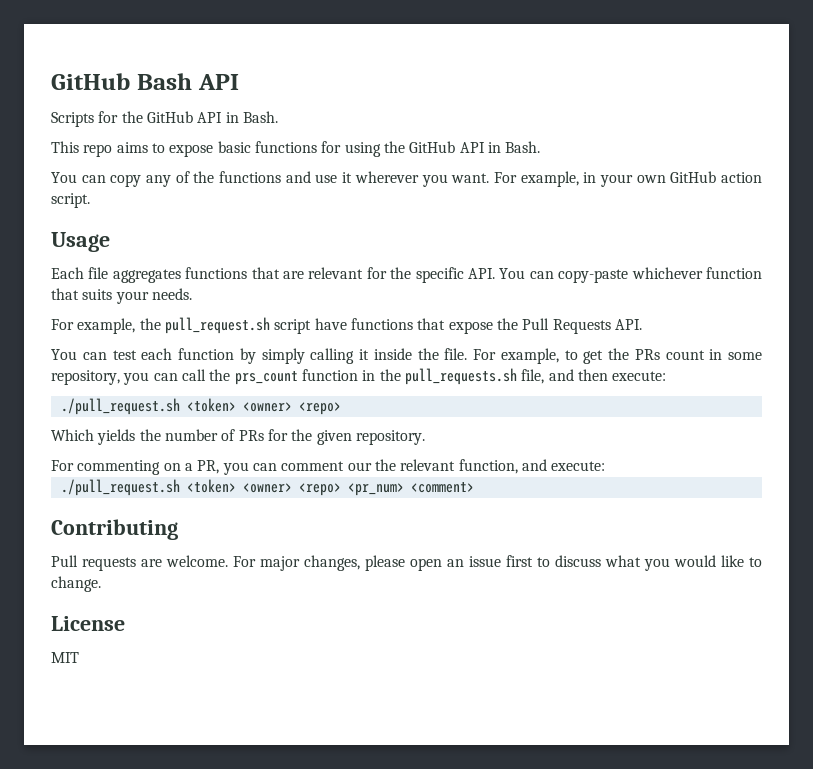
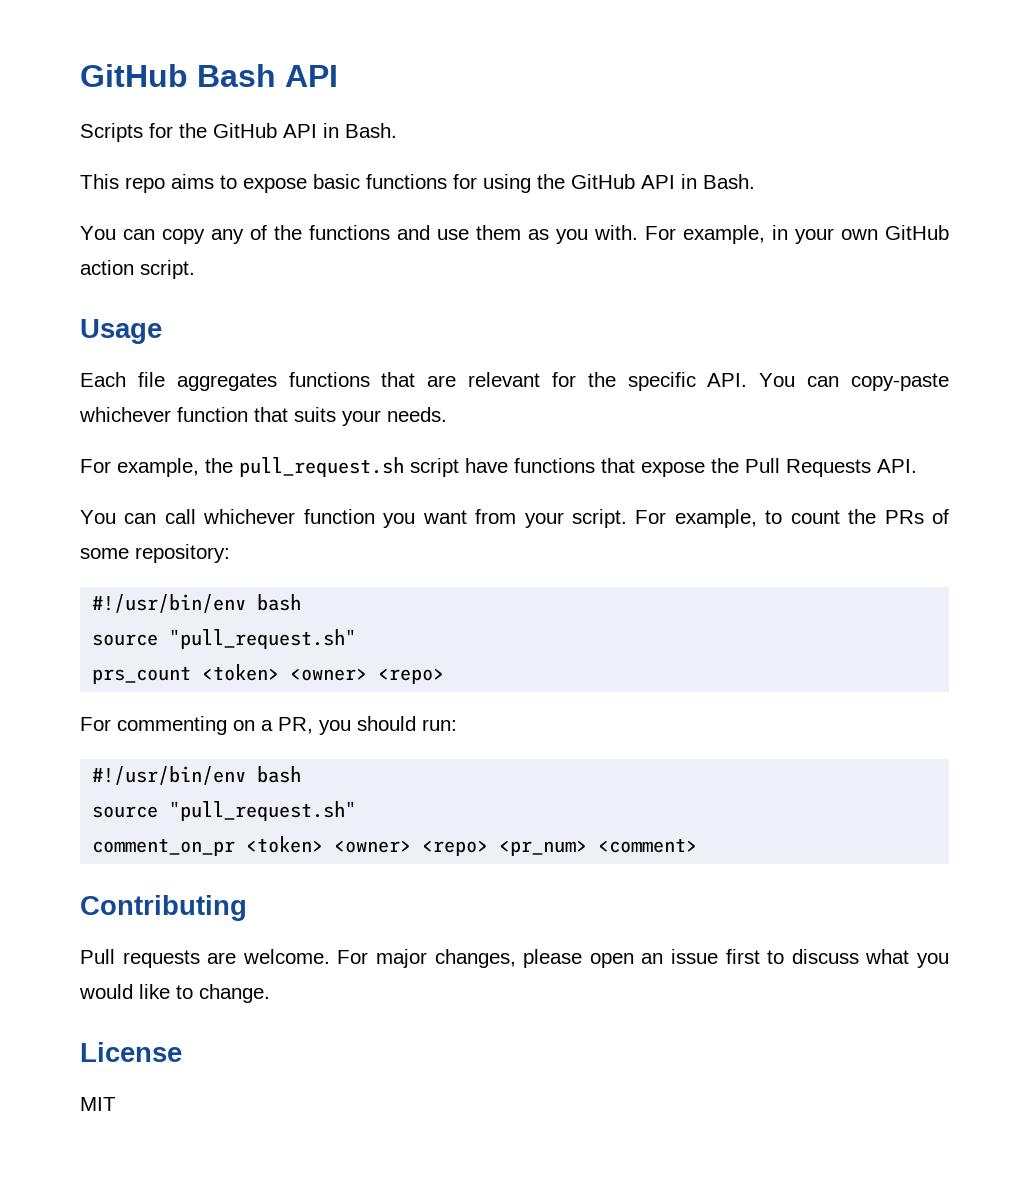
[342,171,490,187] it wherever you want. -> [476,225,638,244] them as you with.
[112,348,468,364] test each function by simply calling it inside the file. -> [164,509,627,528] call whichever function you want from your script.
[583,350,604,364] get -> [790,510,840,524] count
[665,349,762,360] [51,368,667,385] [60,398,341,415] [51,429,425,445] count in some repository, you can call the prs_count function in the pull_requests.sh file, and then execute: // ./pull_request.sh <token> <owner> <repo> // Which yields the number of PRs for the given repository. -> [932,509,949,524] [80,544,230,563] [92,594,302,613] [92,629,357,649] [92,664,445,684] of some repository: // #!/usr/bin/env bash // source "pull_request.sh" // prs_count <token> <owner> <repo>
[252,459,606,474] [60,479,180,496] can comment our the relevant function, and execute: // ./pull_request.sh -> [357,716,457,731] [92,766,302,785] [92,801,357,821] [92,838,236,856] should run: // #!/usr/bin/env bash // source "pull_request.sh" // comment_on_pr

